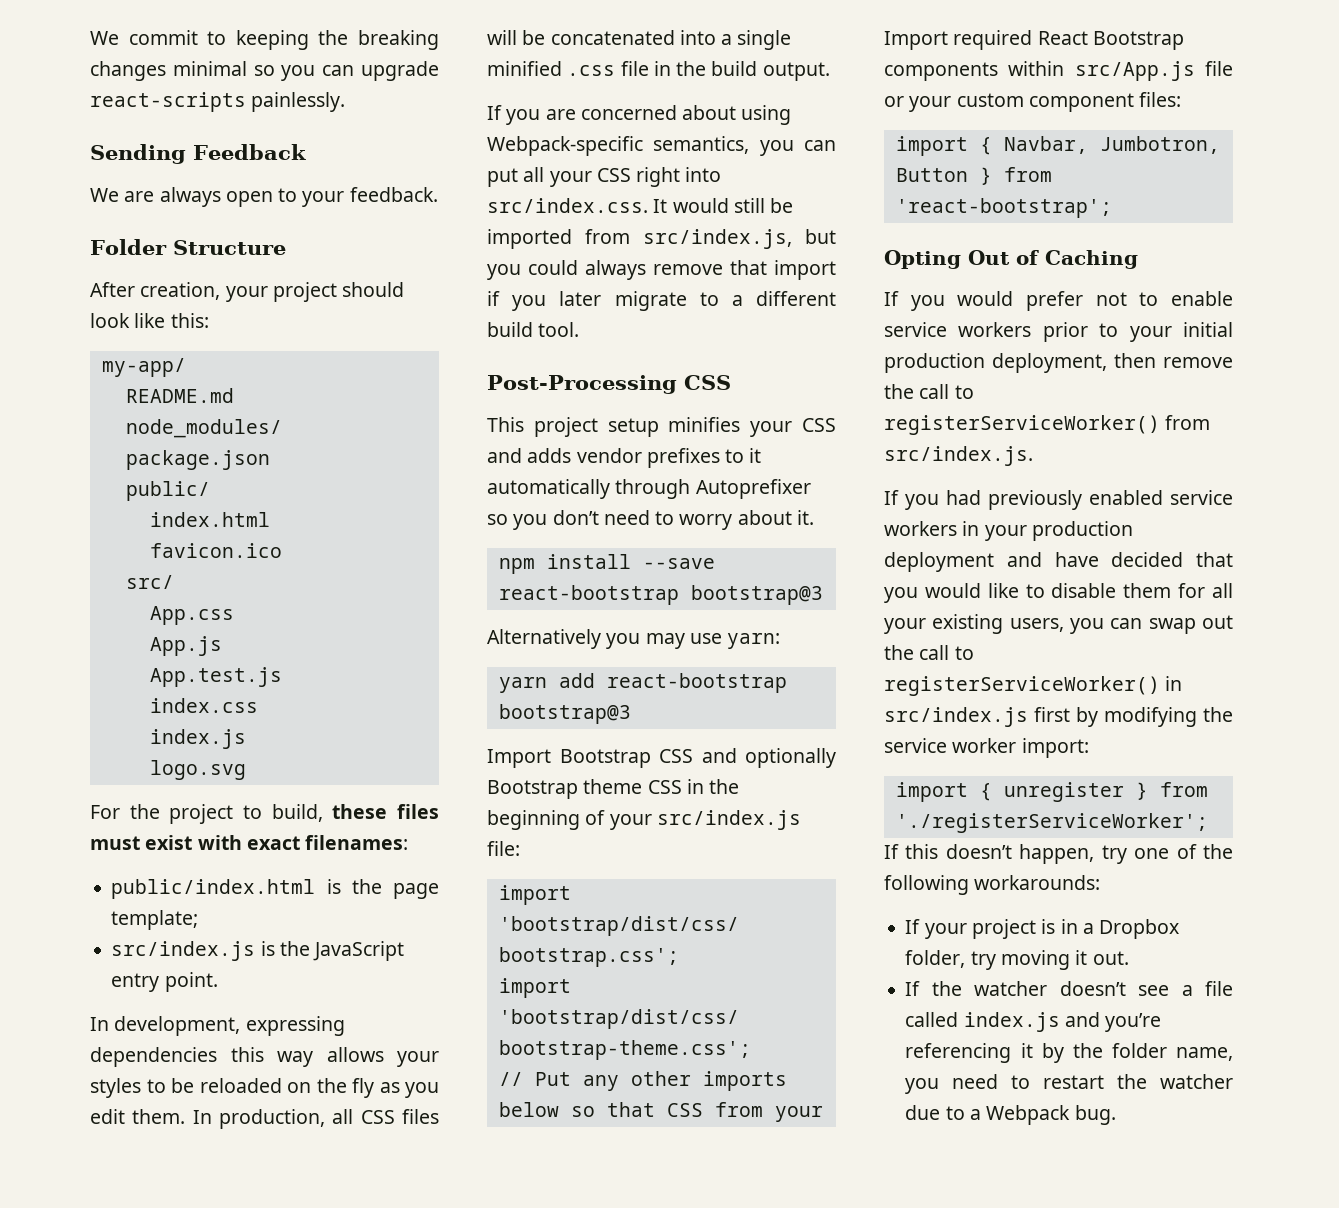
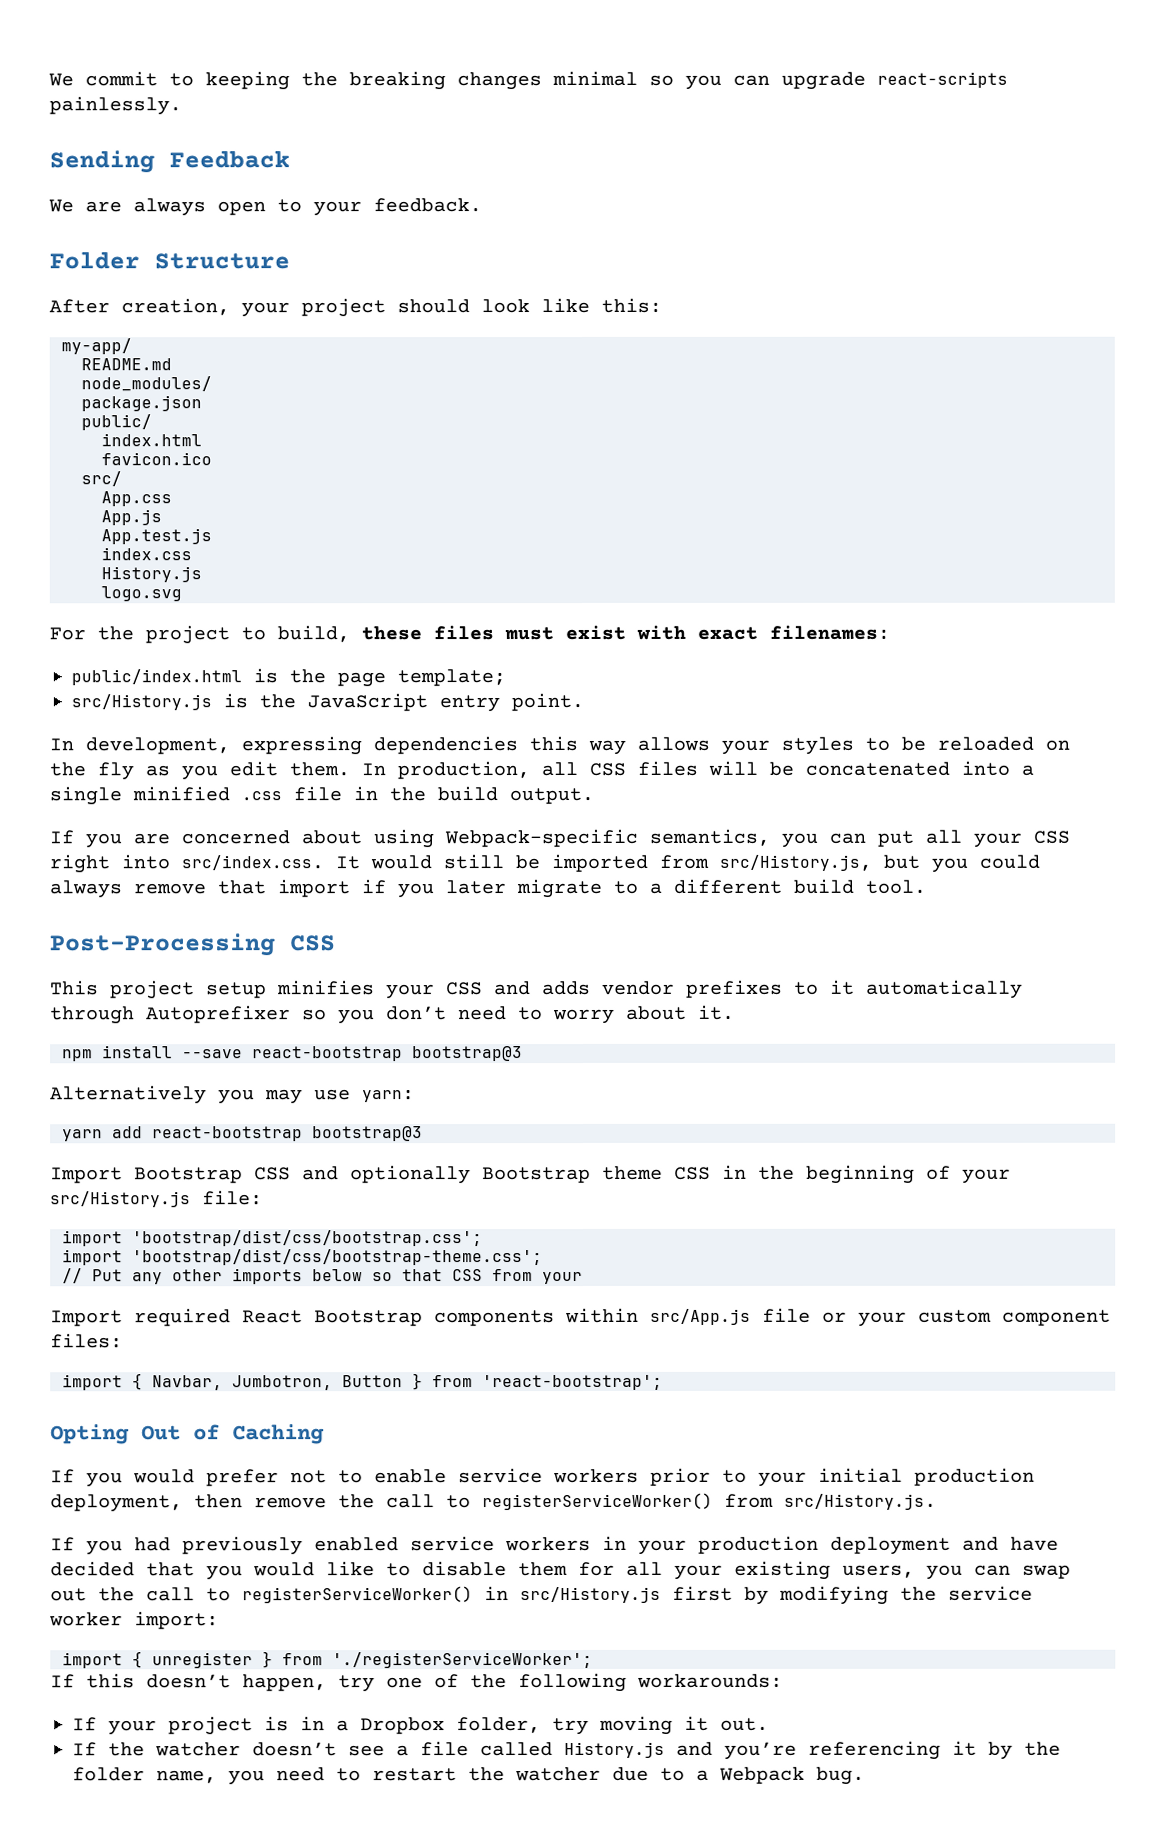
[149,729,246,749] index.js -> [101,566,202,583] History.js
[111,941,256,961] src/index.js -> [71,694,212,711] src/History.js
[643,229,792,249] src/index.js, -> [719,854,872,871] src/History.js,
[656,810,801,830] src/index.js -> [50,1191,191,1208] src/History.js
[884,446,1033,466] src/index.js. -> [784,1493,937,1510] src/History.js.
[884,707,1028,727] src/index.js -> [520,1586,661,1604] src/History.js
[963,1012,1060,1032] index.js -> [564,1741,665,1759] History.js

